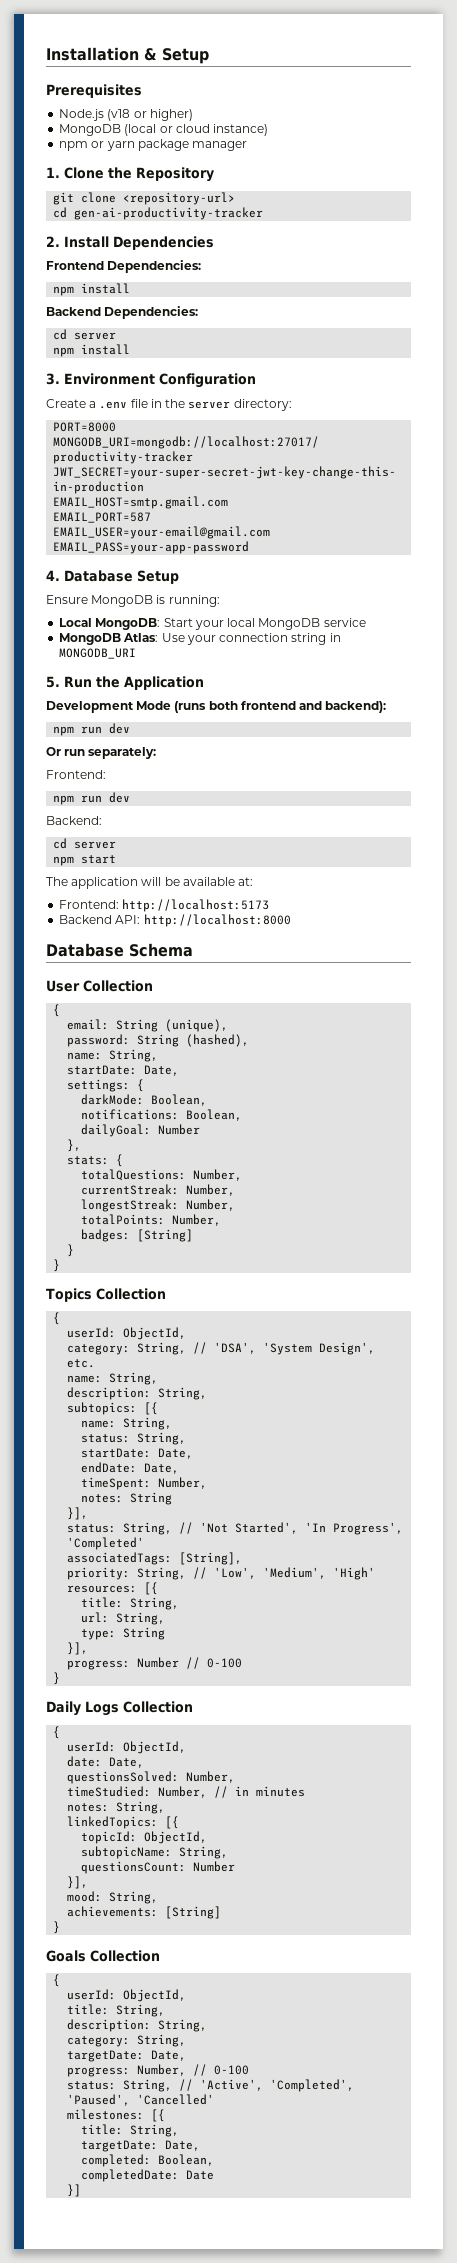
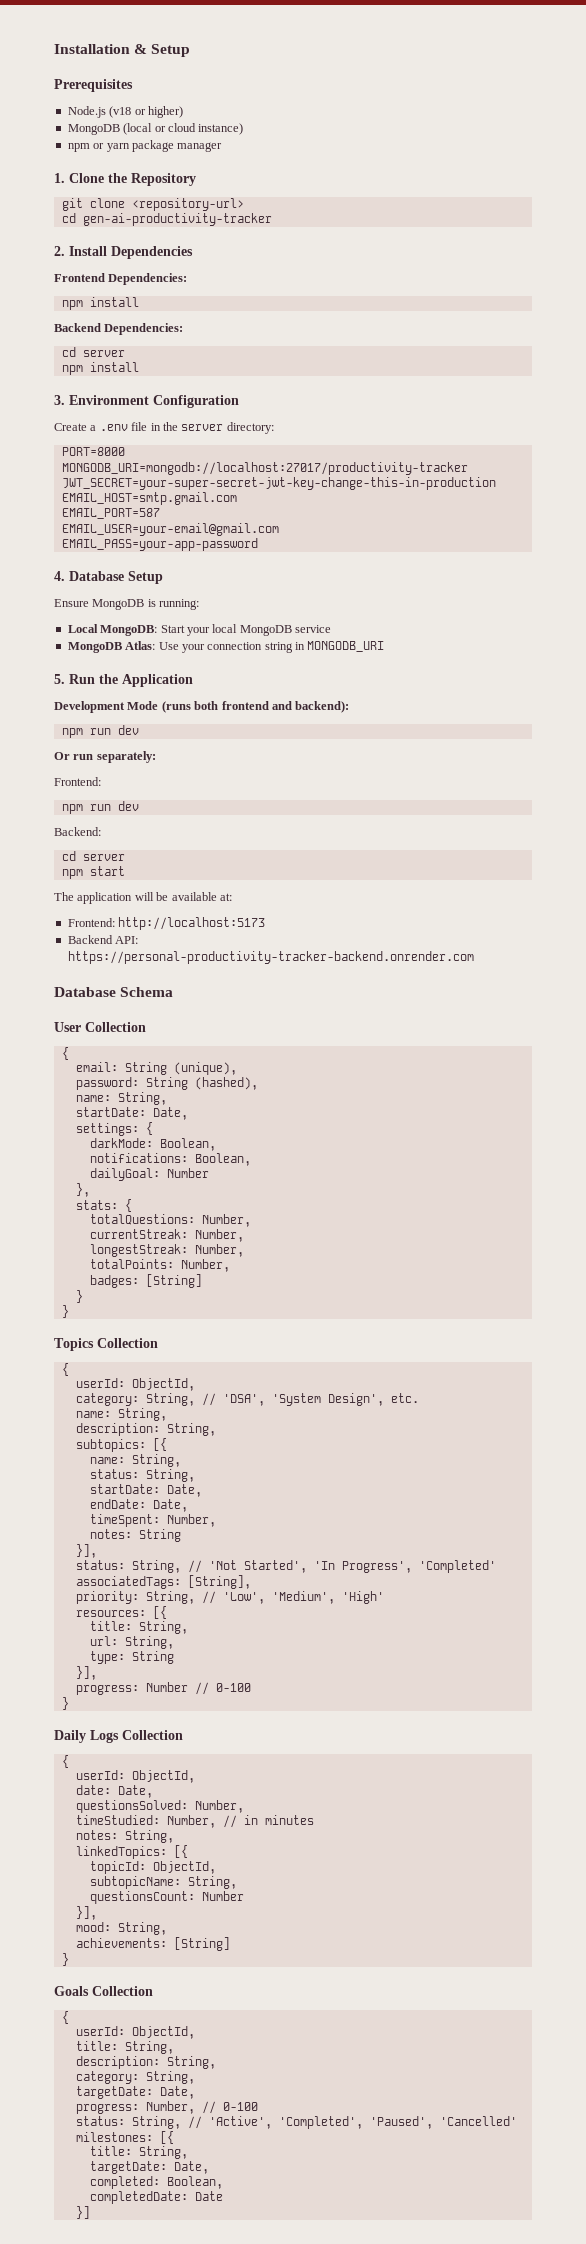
[143,914,291,927] http://localhost:8000 -> [67,951,474,964] https://personal-productivity-tracker-backend.onrender.com

